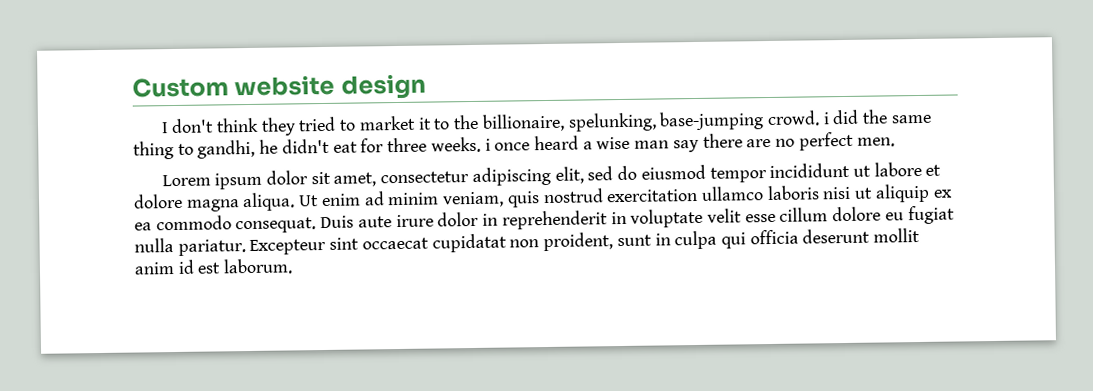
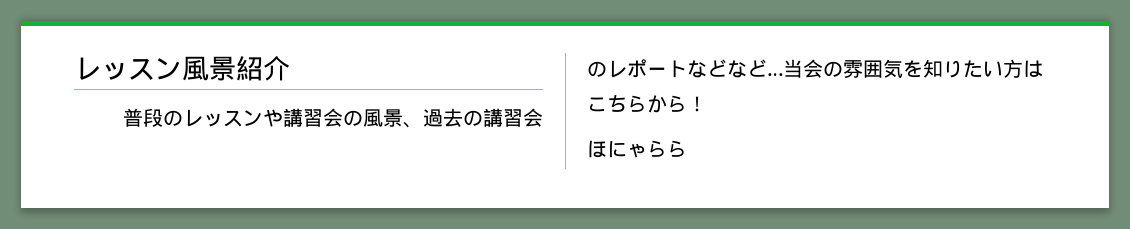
[132,73,426,100] [160,109,932,136] [133,131,895,160] [161,161,942,190] [133,183,953,212] [134,205,955,234] [134,227,921,256] [134,258,294,275] Custom website design // I don't think they tried to market it to the billionaire, spelunking, base-jumping crowd. i did the same thing to gandhi, he didn't eat for three weeks. i once heard a wise man say there are no perfect men. // Lorem ipsum dolor sit amet, consectetur adipiscing elit, sed do eiusmod tempor incididunt ut labore et dolore magna aliqua. Ut enim ad minim veniam, quis nostrud exercitation ullamco laboris nisi ut aliquip ex ea commodo consequat. Duis aute irure dolor in reprehenderit in voluptate velit esse cillum dolore eu fugiat nulla pariatur. Excepteur sint occaecat cupidatat non proident, sunt in culpa qui officia deserunt mollit anim id est laborum. -> [74,56,290,81] [122,108,543,128] [587,59,1043,78] [587,94,707,113] [587,140,687,158] レッスン風景紹介 // 普段のレッスンや講習会の風景、過去の講習会のレポートなどなど…当会の雰囲気を知りたい方はこちらから！ // ほにゃらら

